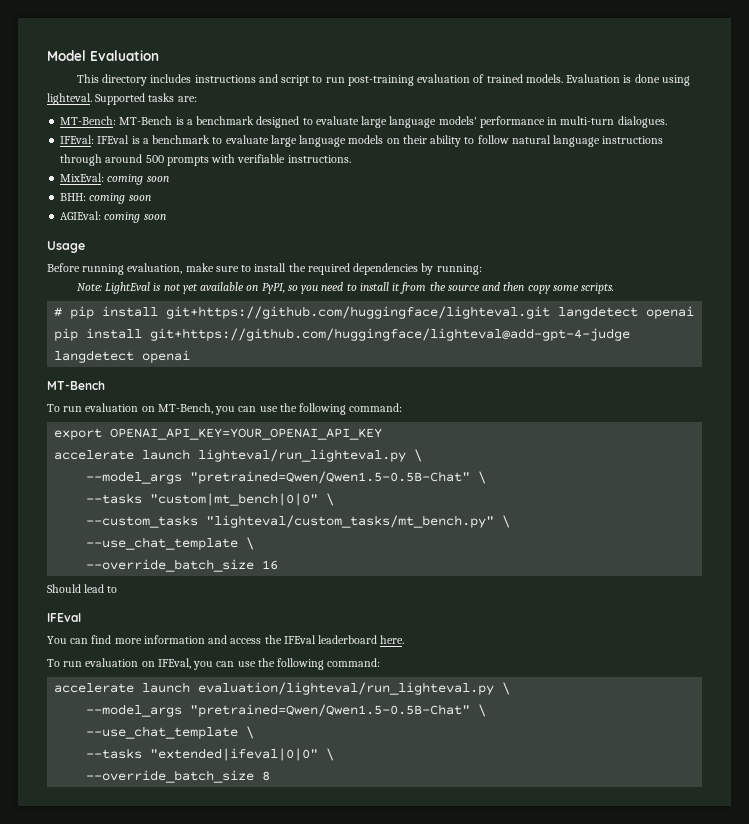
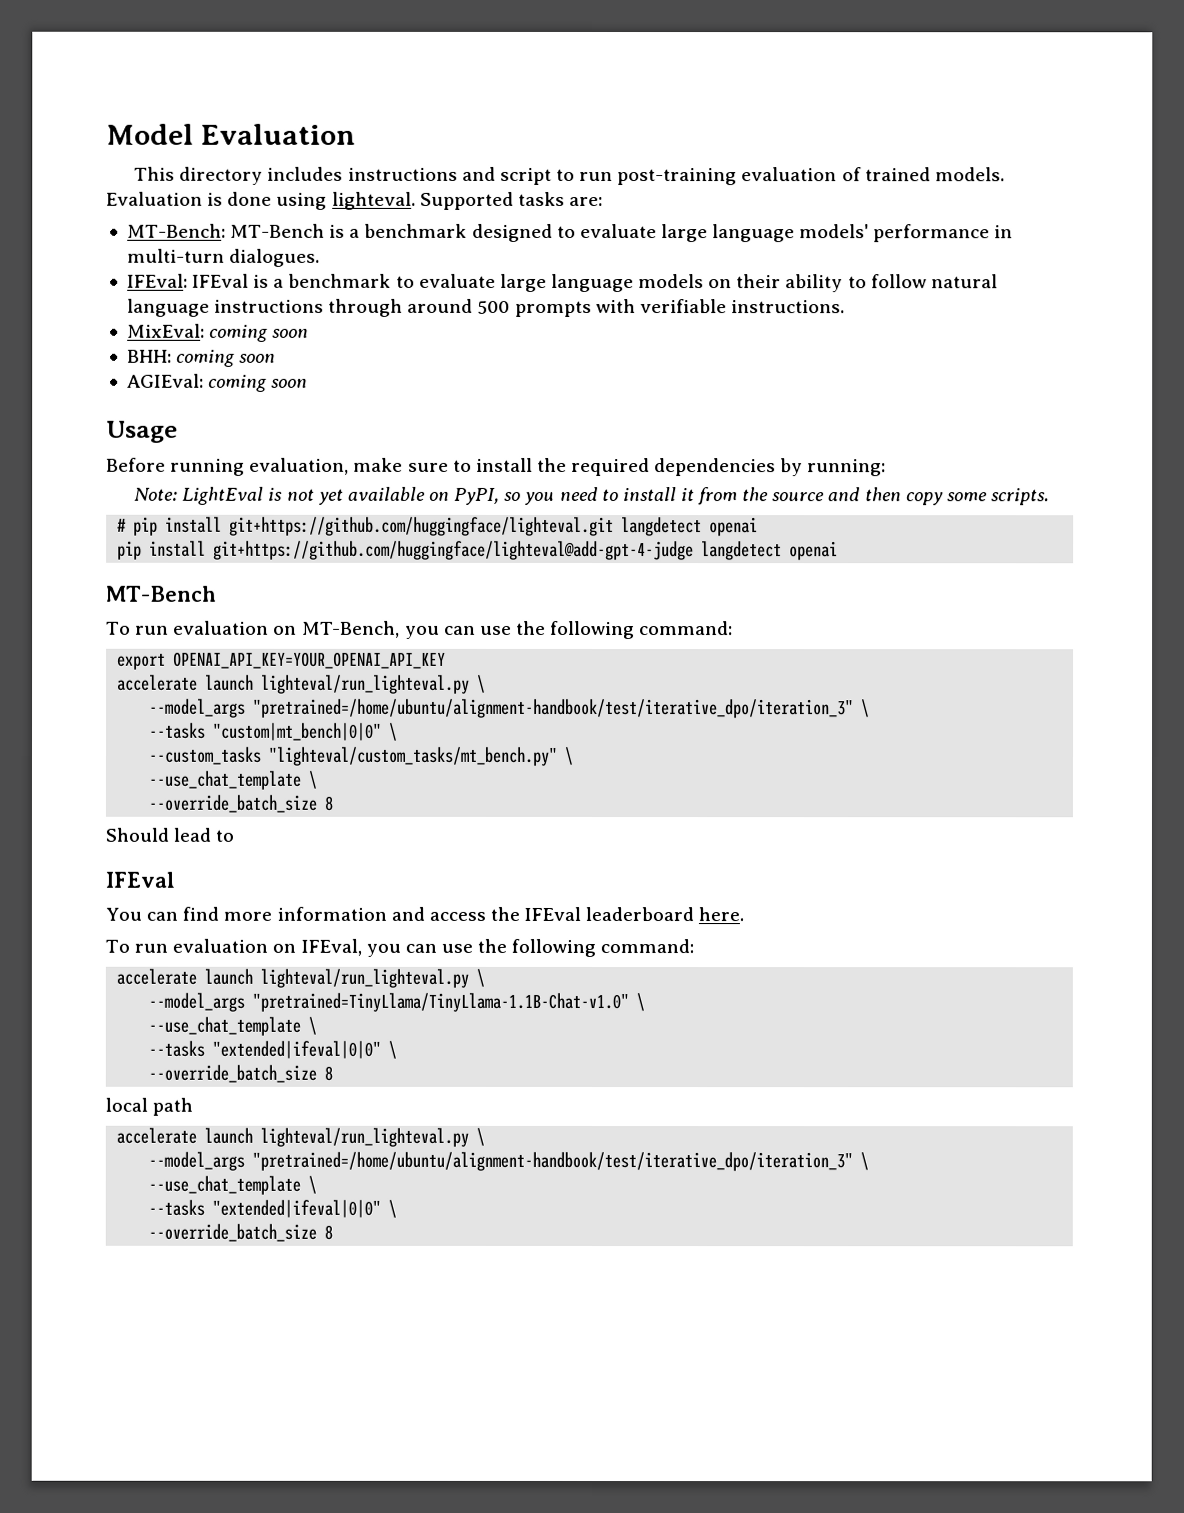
[190,471,471,484] "pretrained=Qwen/Qwen1.5-0.5B-Chat" -> [253,698,855,719] "pretrained=/home/ubuntu/alignment-handbook/test/iterative_dpo/iteration_3"
[262,560,279,570] 16 -> [324,795,334,811] 8
[198,682,511,695] [86,704,487,717] [86,726,255,739] [86,748,335,761] [86,770,271,783] evaluation/lighteval/run_lighteval.py \ // --model_args "pretrained=Qwen/Qwen1.5-0.5B-Chat" \ // --use_chat_template \ // --tasks "extended|ifeval|0|0" \ // --override_batch_size 8 -> [260,968,486,988] [148,992,646,1013] [148,1016,318,1036] [148,1040,398,1059] [148,1064,334,1083] [105,1097,194,1116] [116,1127,486,1147] [148,1151,870,1172] [148,1175,318,1195] [148,1199,398,1218] [148,1223,334,1242] lighteval/run_lighteval.py \ // --model_args "pretrained=TinyLlama/TinyLlama-1.1B-Chat-v1.0" \ // --use_chat_template \ // --tasks "extended|ifeval|0|0" \ // --override_batch_size 8 // local path // accelerate launch lighteval/run_lighteval.py \ // --model_args "pretrained=/home/ubuntu/alignment-handbook/test/iterative_dpo/iteration_3" \ // --use_chat_template \ // --tasks "extended|ifeval|0|0" \ // --override_batch_size 8

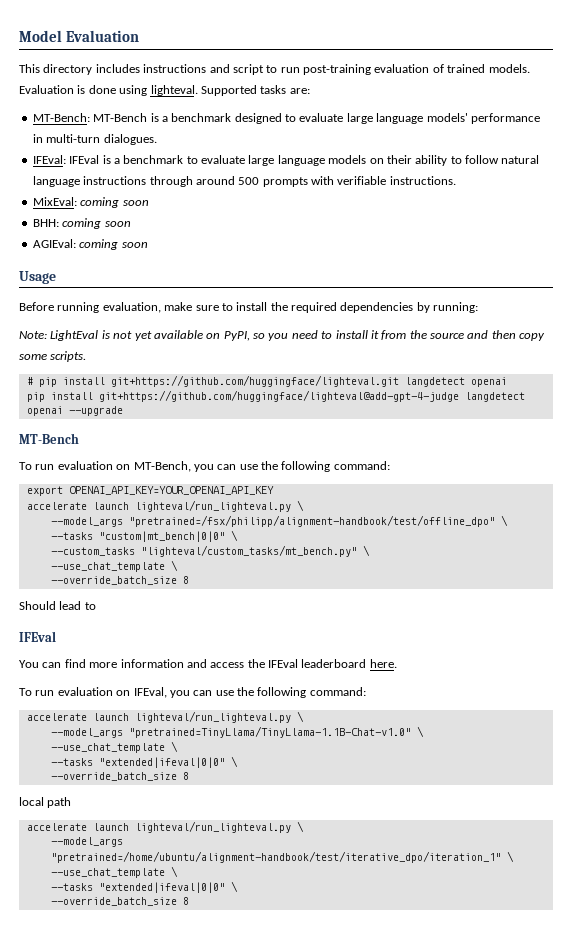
(839, 551) none -> [68,406,123,416] --upgrade
[253,698,855,719] "pretrained=/home/ubuntu/alignment-handbook/test/iterative_dpo/iteration_3" -> [128,515,495,527] "pretrained=/fsx/philipp/alignment-handbook/test/offline_dpo"
[252,1151,854,1172] "pretrained=/home/ubuntu/alignment-handbook/test/iterative_dpo/iteration_3" -> [50,851,501,863] "pretrained=/home/ubuntu/alignment-handbook/test/iterative_dpo/iteration_1"

